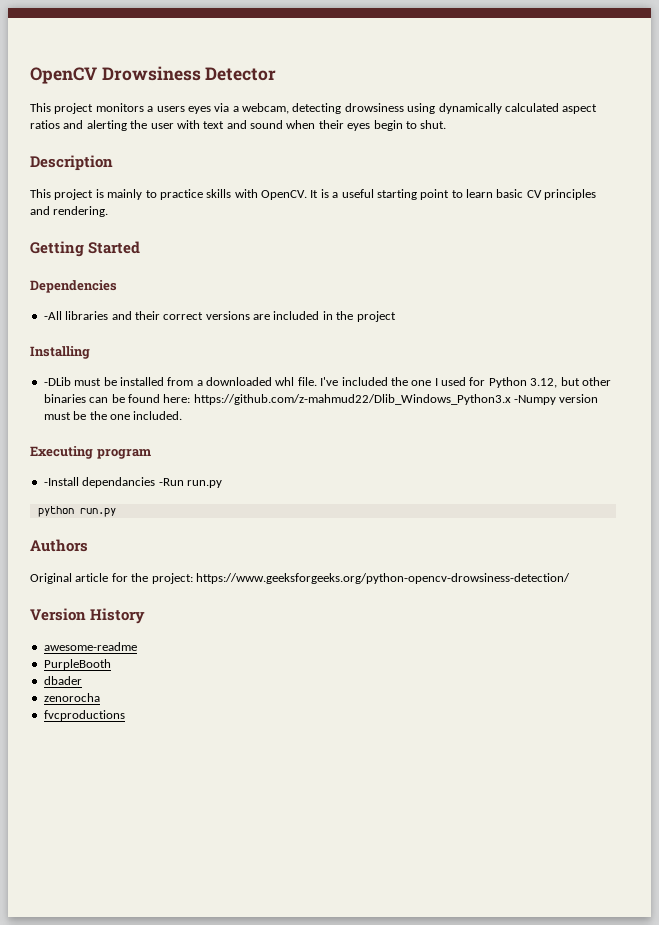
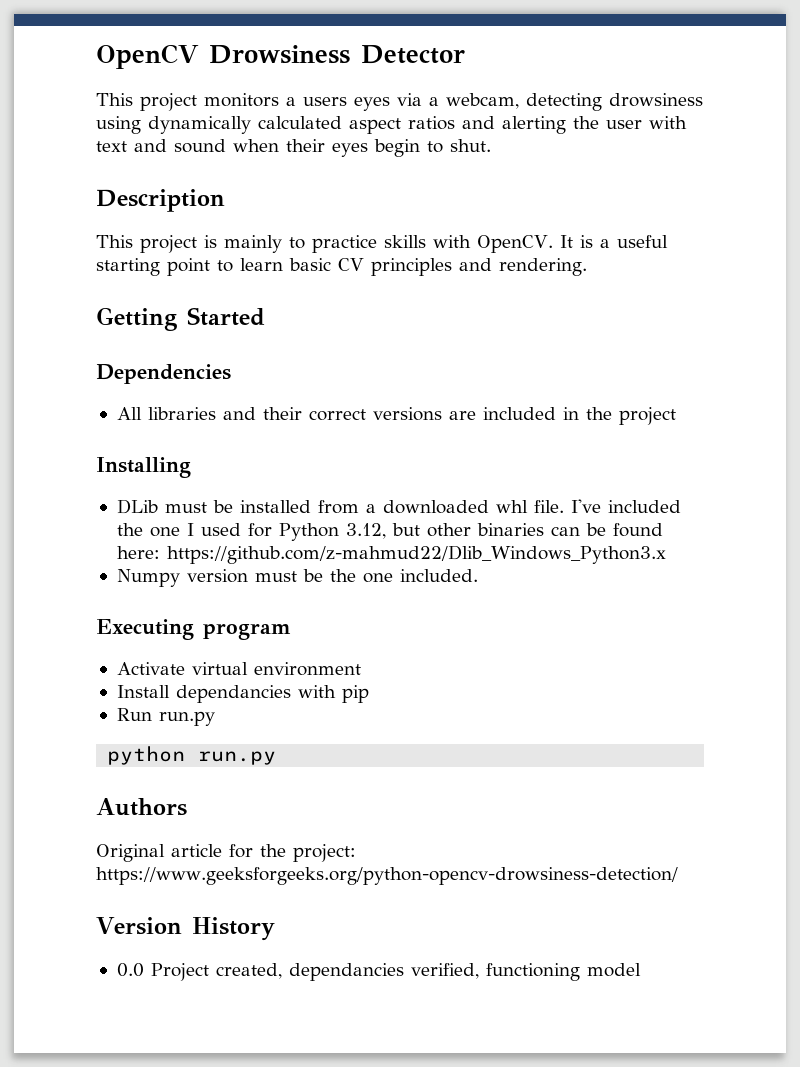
[43,311,62,320] -All -> [116,407,142,420] All
[43,377,71,386] -DLib -> [116,499,158,514] DLib
[514,395,556,405] -Numpy -> [116,569,180,587] // Numpy
[43,477,184,488] -Install dependancies -Run -> [116,662,361,676] [116,685,369,703] [116,708,152,721] Activate virtual environment // Install dependancies with pip // Run
[43,642,137,651] [43,659,111,670] [43,676,82,685] [43,693,100,702] [43,710,125,721] awesome-readme // PurpleBooth // dbader // zenorocha // fvcproductions -> [116,963,641,981] 0.0 Project created, dependancies verified, functioning model

